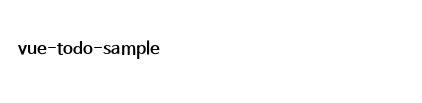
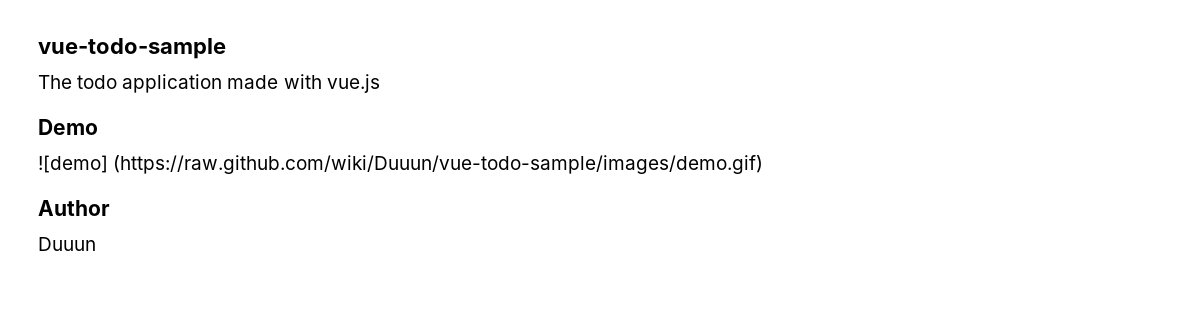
(160, 49) none -> [38,74,380,93] [38,119,98,135] [38,155,764,174] [38,200,110,216] [38,237,96,251] // The todo application made with vue.js // Demo // ![demo] (https://raw.github.com/wiki/Duuun/vue-todo-sample/images/demo.gif) // Author // Duuun

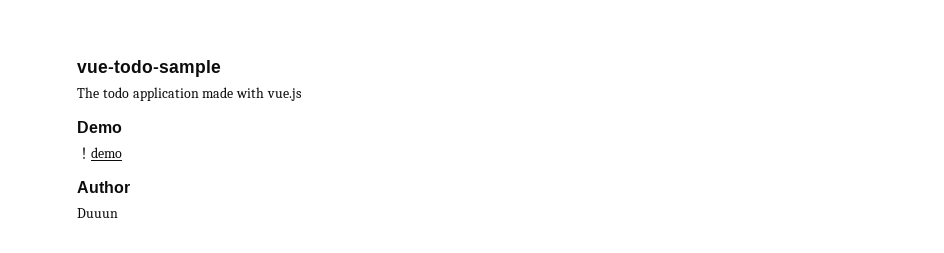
[38,155,764,174] ![demo] (https://raw.github.com/wiki/Duuun/vue-todo-sample/images/demo.gif) -> [77,147,122,159] ！demo

